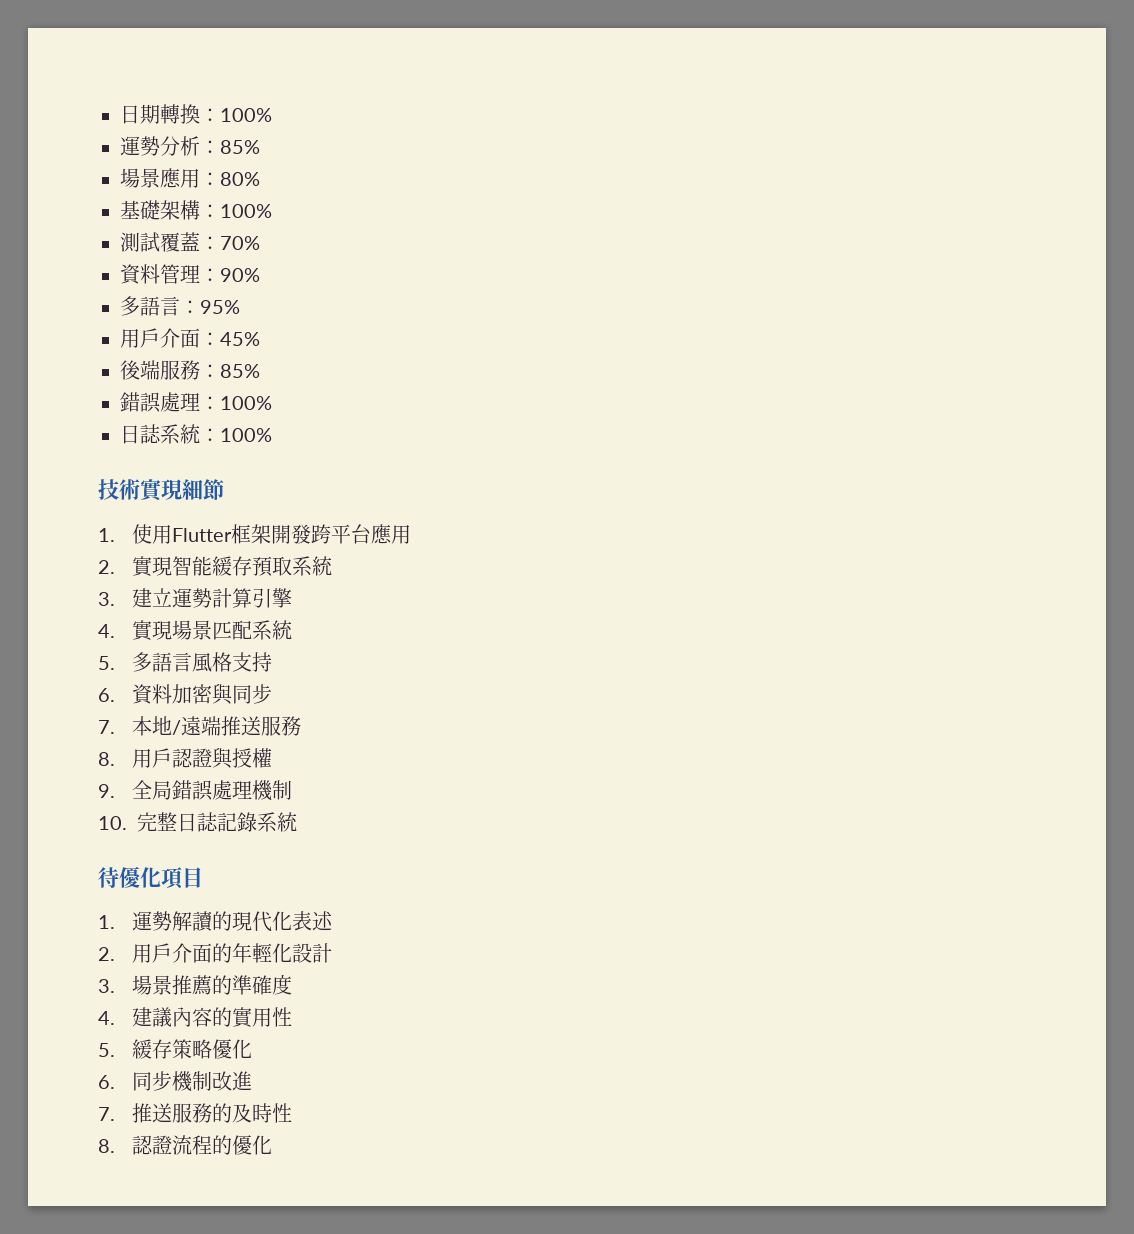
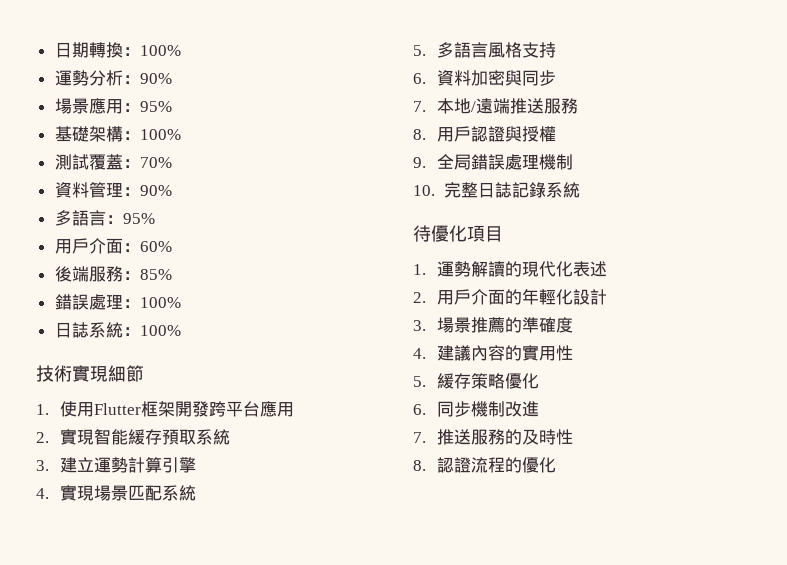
[220,140,260,154] 85% -> [139,73,172,84] 90%
[220,172,260,186] 80% -> [139,101,172,112] 95%
[220,332,260,346] 45% -> [139,241,172,252] 60%

